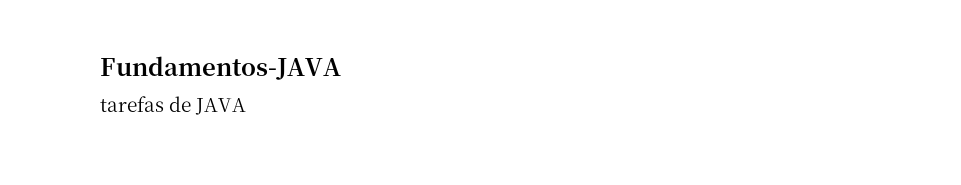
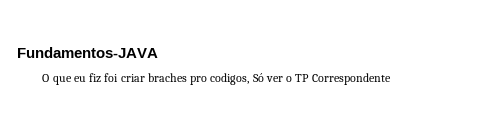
[100,96,247,115] tarefas de JAVA -> [42,73,391,85] O que eu fiz foi criar braches pro codigos, Só ver o TP Correspondente

